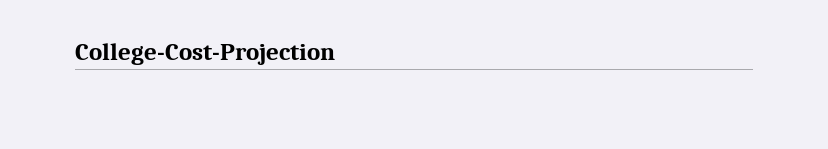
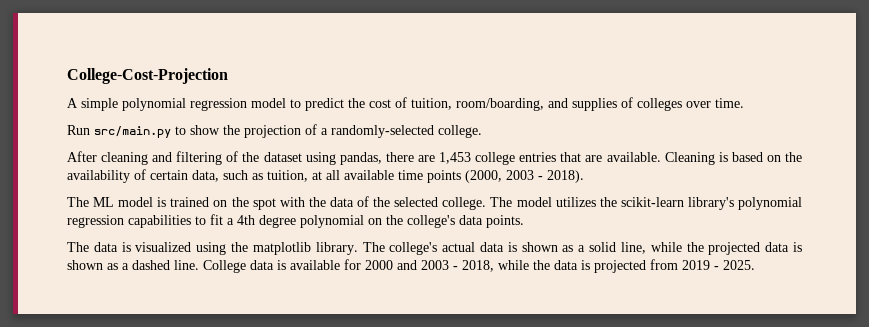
(335, 54) none -> [67,97,744,111] [67,124,482,138] [67,151,802,165] [67,169,584,183] [67,196,802,210] [67,214,524,228] [67,242,803,255] [67,259,755,273] // A simple polynomial regression model to predict the cost of tuition, room/boarding, and supplies of colleges over time. // Run src/main.py to show the projection of a randomly-selected college. // After cleaning and filtering of the dataset using pandas, there are 1,453 college entries that are available. Cleaning is based on the availability of certain data, such as tuition, at all available time points (2000, 2003 - 2018). // The ML model is trained on the spot with the data of the selected college. The model utilizes the scikit-learn library's polynomial regression capabilities to fit a 4th degree polynomial on the college's data points. // The data is visualized using the matplotlib library. The college's actual data is shown as a solid line, while the projected data is shown as a dashed line. College data is available for 2000 and 2003 - 2018, while the data is projected from 2019 - 2025.

